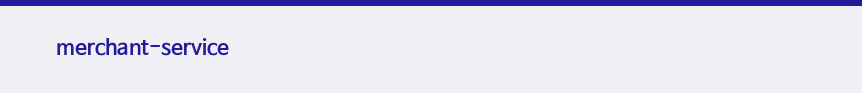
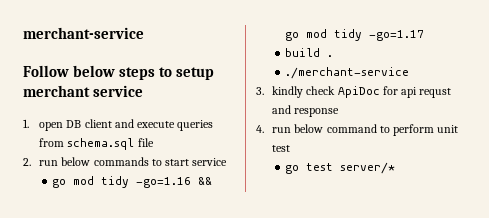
(229, 47) none -> [23,65,215,80] [23,85,144,97] [23,119,214,131] [39,138,154,150] [23,157,228,166] [52,176,213,188] [285,29,425,41] [285,48,334,57] [285,67,410,79] [256,86,452,98] [272,105,340,117] [256,124,459,136] [272,145,291,152] [285,162,396,174] // Follow below steps to setup merchant service // 1. open DB client and execute queries from schema.sql file // 2. run below commands to start service // go mod tidy -go=1.16 && go mod tidy -go=1.17 // build . // ./merchant-service // 3. kindly check ApiDoc for api requst and response // 4. run below command to perform unit test // go test server/*

